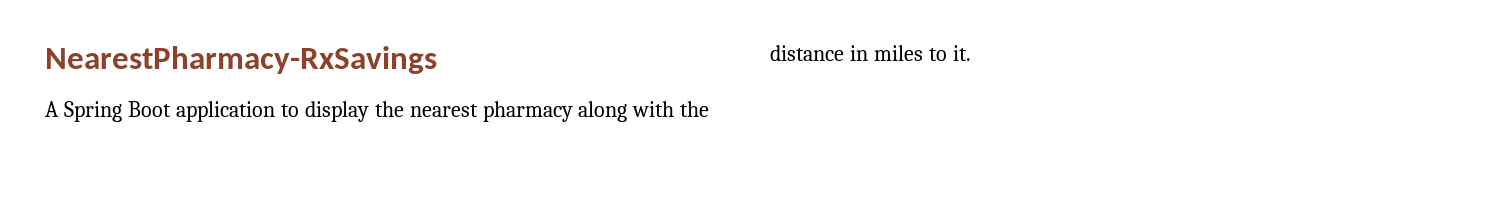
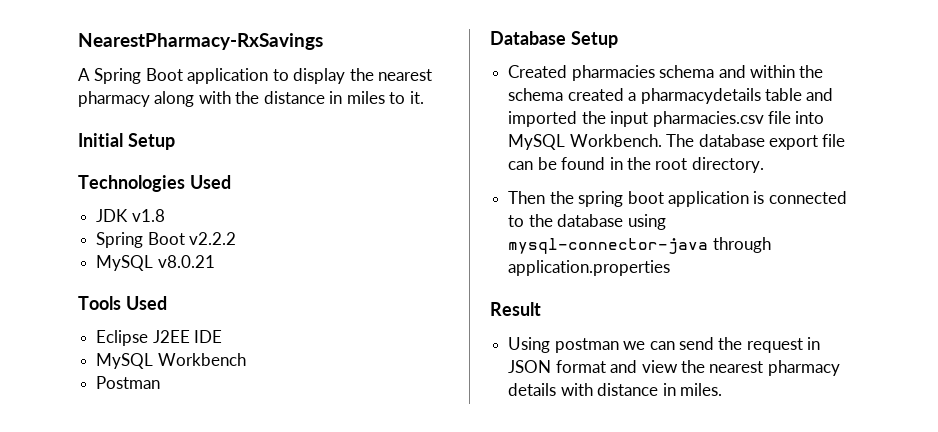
(971, 53) none -> [78,133,175,150] [78,175,231,192] [96,209,165,222] [96,232,237,248] [96,255,215,271] [78,296,167,310] [96,330,223,346] [96,353,246,369] [96,376,161,389] [490,31,618,48] [508,65,824,81] [508,88,834,104] [508,111,825,127] [508,134,846,150] [508,157,764,173] [508,191,847,207] [508,214,666,230] [508,237,771,254] [508,260,671,276] [490,302,541,316] [508,337,821,353] [508,360,840,376] [508,383,722,396] // Initial Setup // Technologies Used // JDK v1.8 // Spring Boot v2.2.2 // MySQL v8.0.21 // Tools Used // Eclipse J2EE IDE // MySQL Workbench // Postman // Database Setup // Created pharmacies schema and within the schema created a pharmacydetails table and imported the input pharmacies.csv file into MySQL Workbench. The database export file can be found in the root directory. // Then the spring boot application is connected to the database using mysql-connector-java through application.properties // Result // Using postman we can send the request in JSON format and view the nearest pharmacy details with distance in miles.

